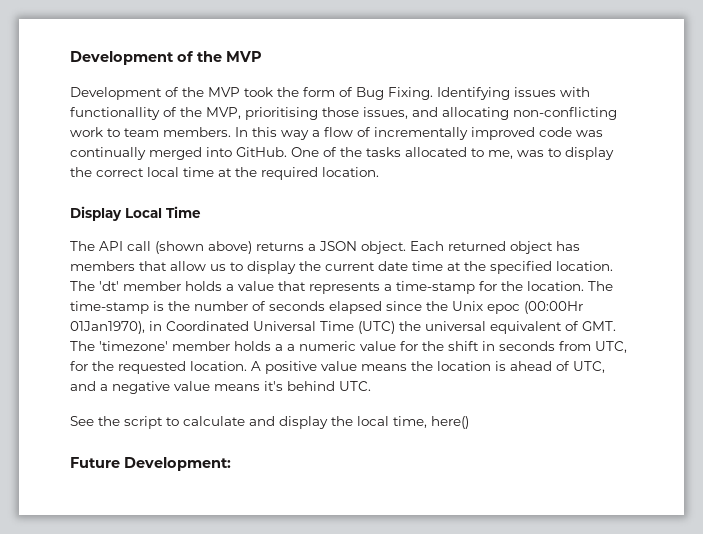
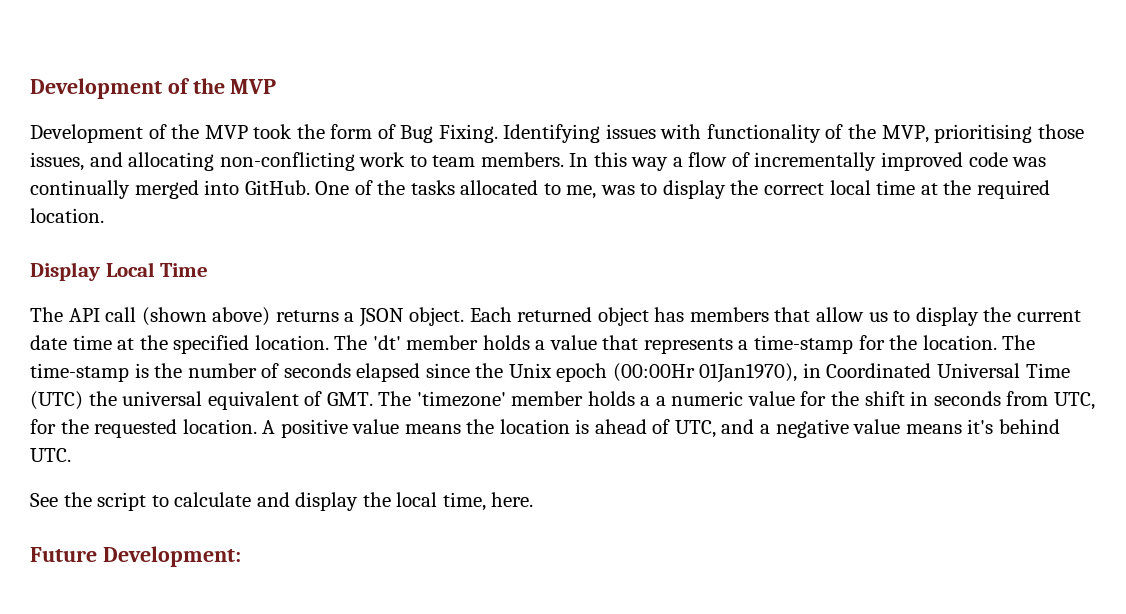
[70,107,160,120] functionallity -> [706,124,821,143] functionality
[487,304,520,314] epoc -> [556,363,608,382] epoch
[431,416,469,429] here() -> [491,492,534,507] here.

